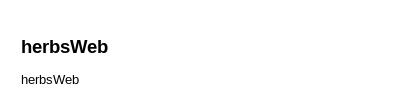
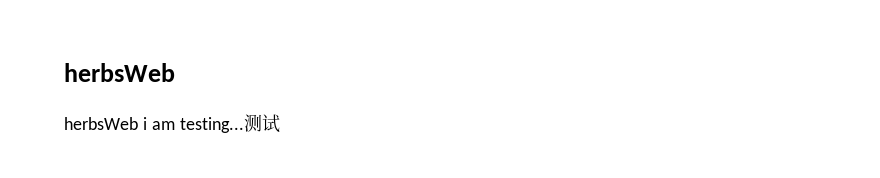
(79, 79) none -> [142,114,280,133] i am testing...测试

